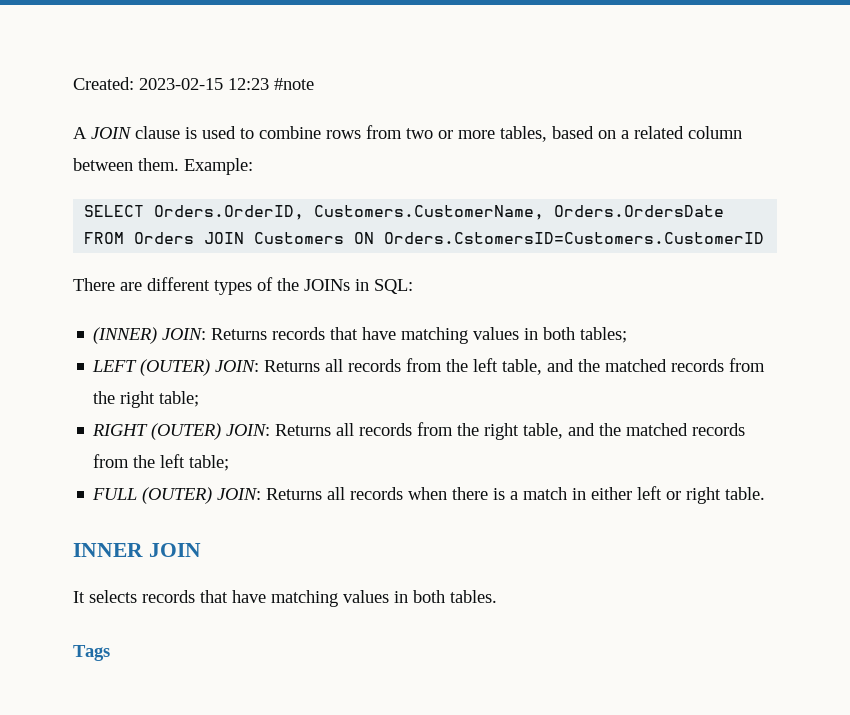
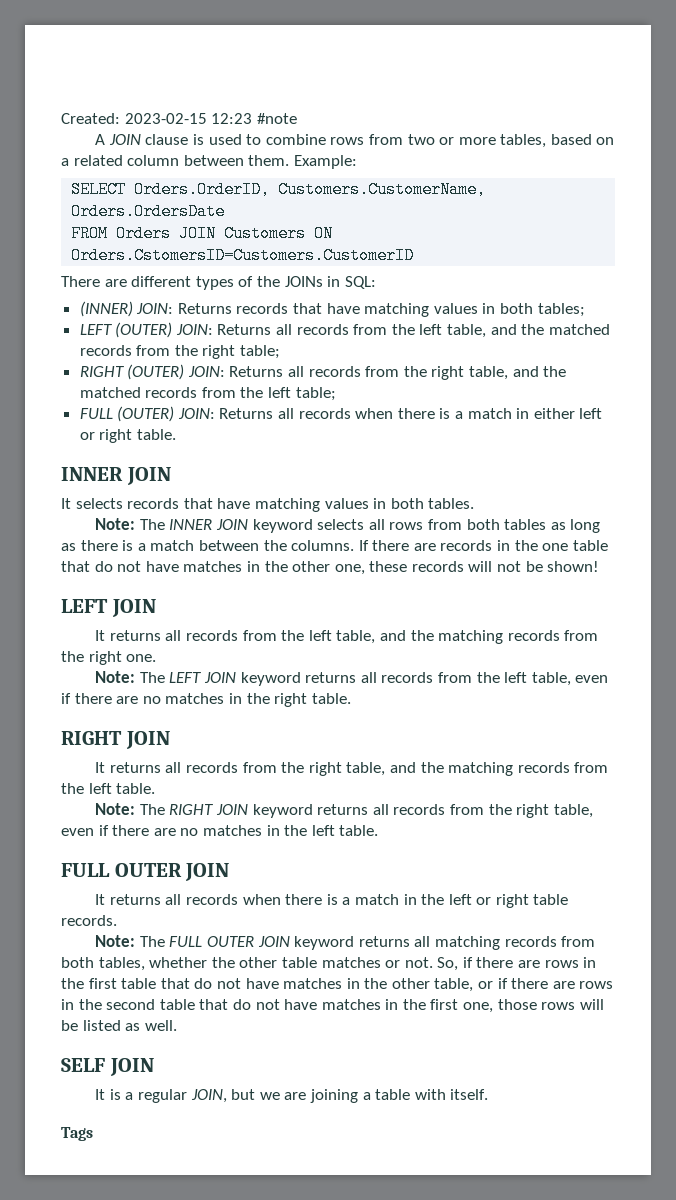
(497, 596) none -> [95,518,601,533] [61,540,608,551] [61,561,600,575] [61,599,156,617] [95,630,599,644] [61,651,157,665] [95,671,609,686] [61,693,351,707] [61,731,170,749] [95,762,609,776] [61,783,156,794] [95,803,593,818] [61,825,379,836] [61,863,230,881] [95,894,569,908] [61,915,117,926] [95,935,596,950] [61,957,597,971] [61,978,614,992] [61,999,604,1013] [61,1020,177,1031] [61,1058,154,1076] [95,1089,489,1103] // Note: The INNER JOIN keyword selects all rows from both tables as long as there is a match between the columns. If there are records in the one table that do not have matches in the other one, these records will not be shown! // LEFT JOIN // It returns all records from the left table, and the matching records from the right one. // Note: The LEFT JOIN keyword returns all records from the left table, even if there are no matches in the right table. // RIGHT JOIN // It returns all records from the right table, and the matching records from the left table. // Note: The RIGHT JOIN keyword returns all records from the right table, even if there are no matches in the left table. // FULL OUTER JOIN // It returns all records when there is a match in the left or right table records. // Note: The FULL OUTER JOIN keyword returns all matching records from both tables, whether the other table matches or not. So, if there are rows in the first table that do not have matches in the other table, or if there are rows in the second table that do not have matches in the first one, those rows will be listed as well. // SELF JOIN // It is a regular JOIN, but we are joining a table with itself.

